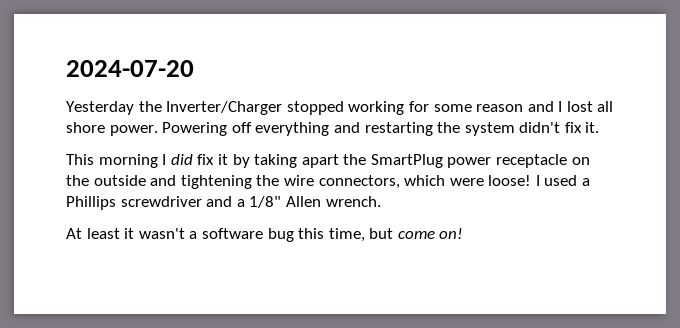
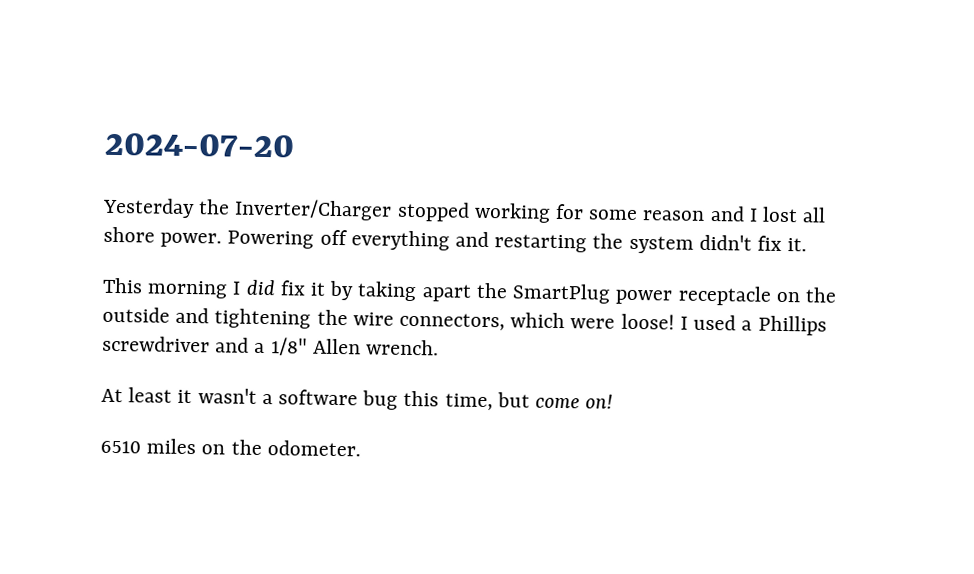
(464, 233) none -> [100,438,361,457] // 6510 miles on the odometer.

